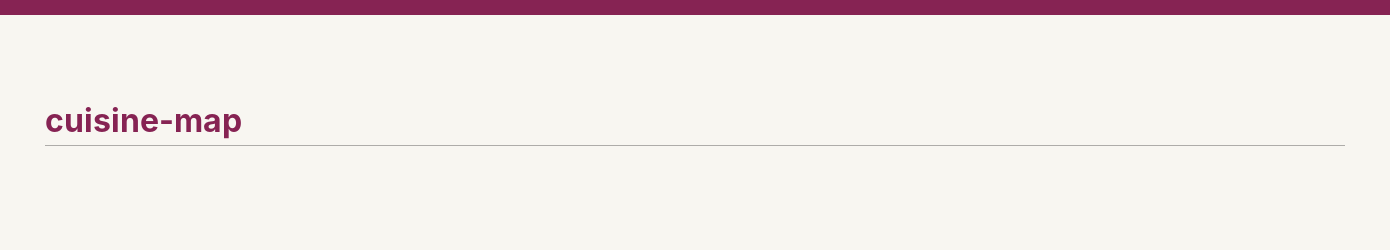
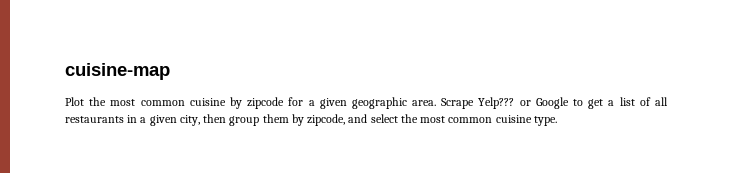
(242, 123) none -> [65,97,668,109] [65,114,557,126] // Plot the most common cuisine by zipcode for a given geographic area. Scrape Yelp??? or Google to get a list of all restaurants in a given city, then group them by zipcode, and select the most common cuisine type.

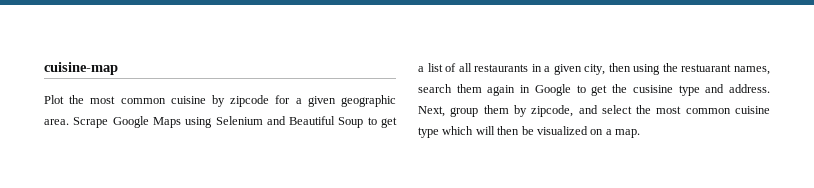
[478,97,569,109] Yelp??? or Google -> [112,116,364,128] Google Maps using Selenium and Beautiful Soup
(227, 118) none -> [633,63,770,75] [418,84,770,96] [418,106,445,117] using the restuarant names, search them again in Google to get the cusisine type and address. Next,
[533,116,557,126] type. -> [418,126,640,138] type which will then be visualized on a map.

